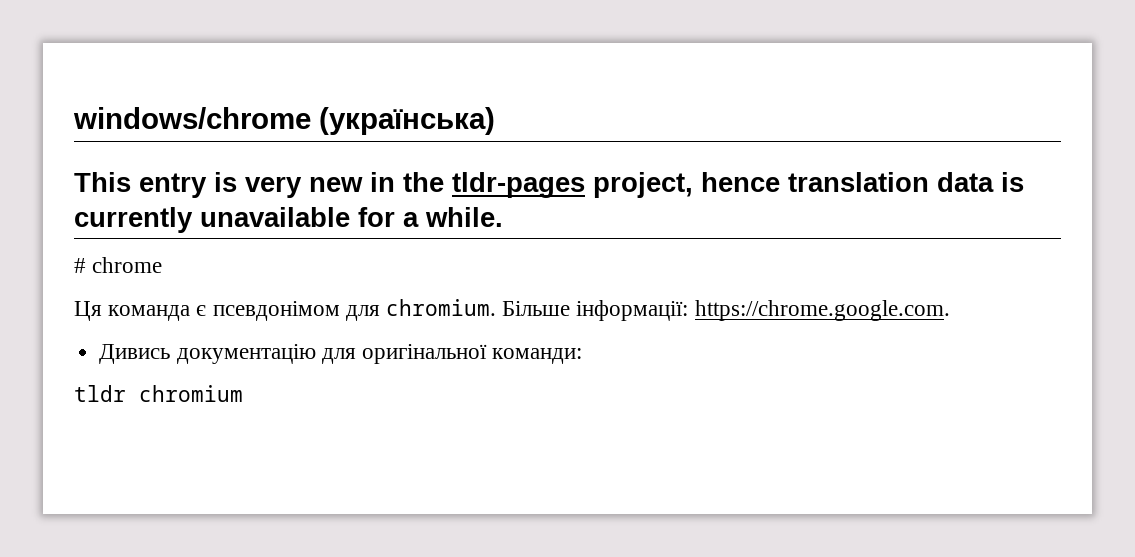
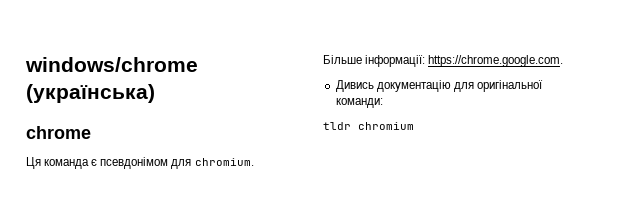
[74,172,1024,198] [74,207,503,233] [74,258,86,273] This entry is very new in the tldr-pages project, hence translation data is currently unavailable for a while. // # -> (155, 93) none

